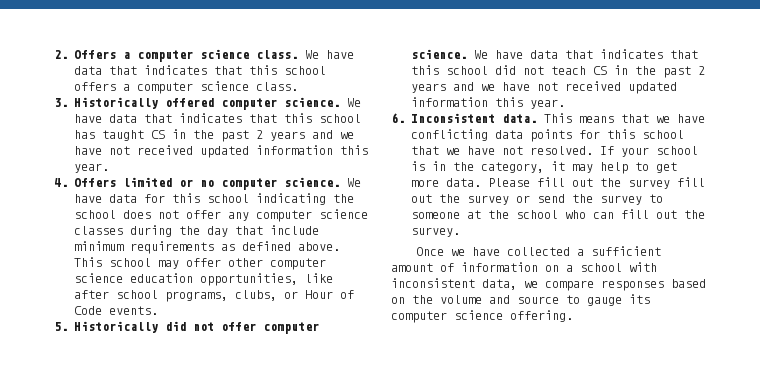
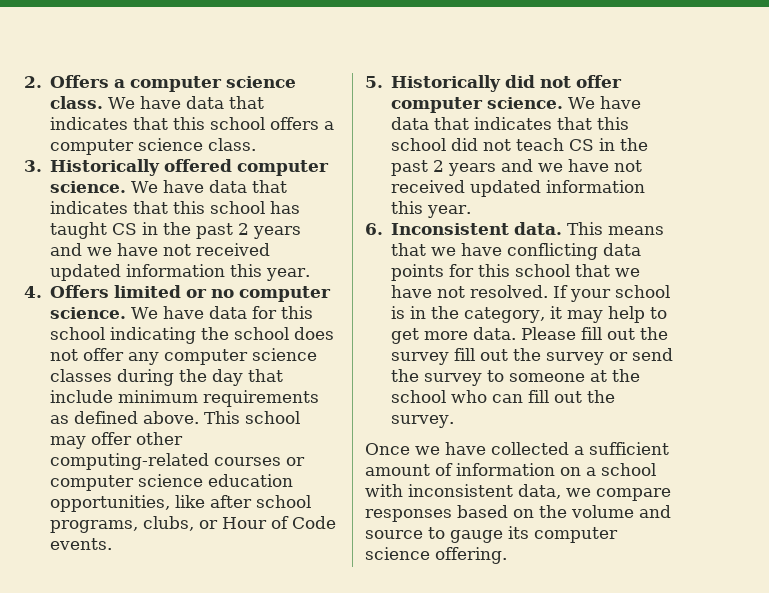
(264, 262) none -> [50,453,306,470] computing-related courses or

